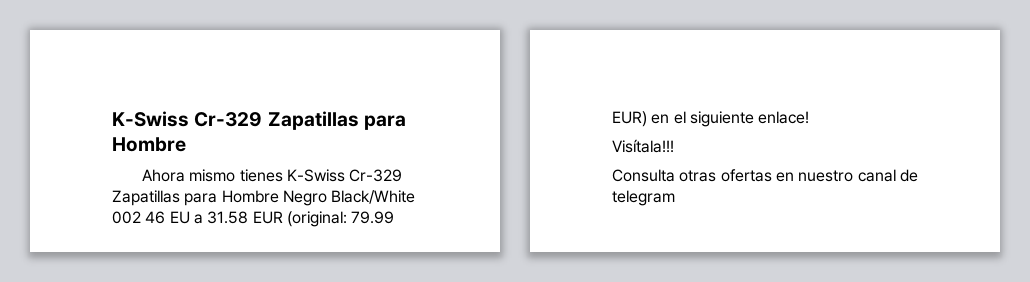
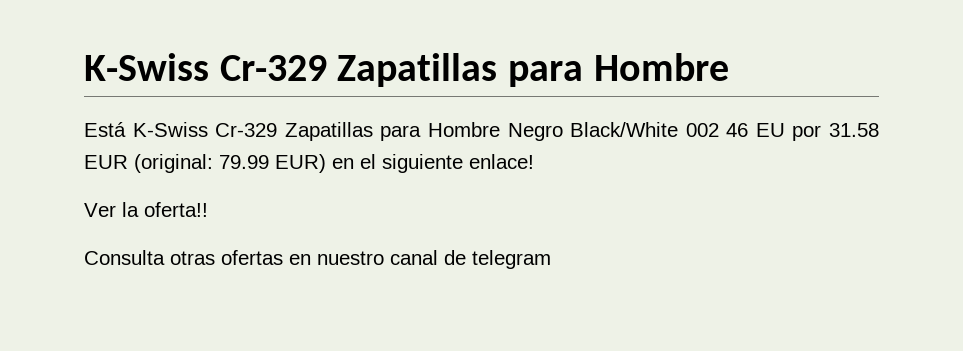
[142,169,283,182] Ahora mismo tienes -> [84,122,126,137] Está
[193,214,203,224] a -> [792,125,822,141] por
[612,139,674,153] Visítala!!! -> [84,202,208,217] Ver la oferta!!

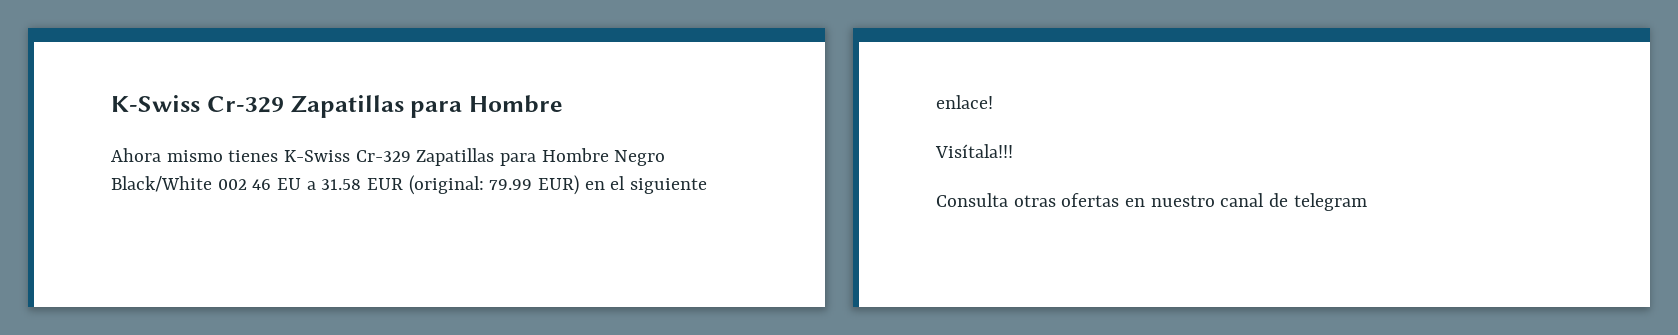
[84,122,126,137] Está -> [111,148,279,162] Ahora mismo tienes
[792,125,822,141] por -> [306,181,316,190] a
[84,202,208,217] Ver la oferta!! -> [935,144,1013,158] Visítala!!!

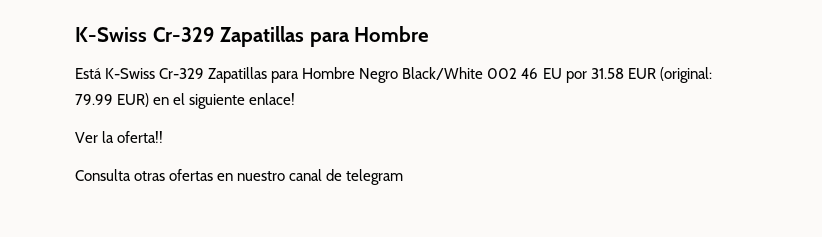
[111,148,279,162] Ahora mismo tienes -> [75,68,102,79] Está
[306,181,316,190] a -> [565,71,587,83] por
[935,144,1013,158] Visítala!!! -> [75,131,164,143] Ver la oferta!!

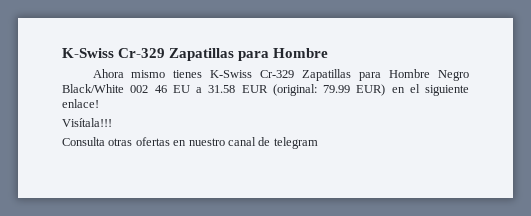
[75,68,102,79] Está -> [92,69,203,78] Ahora mismo tienes
[565,71,587,83] por -> [196,87,202,93] a
[75,131,164,143] Ver la oferta!! -> [62,118,112,127] Visítala!!!

